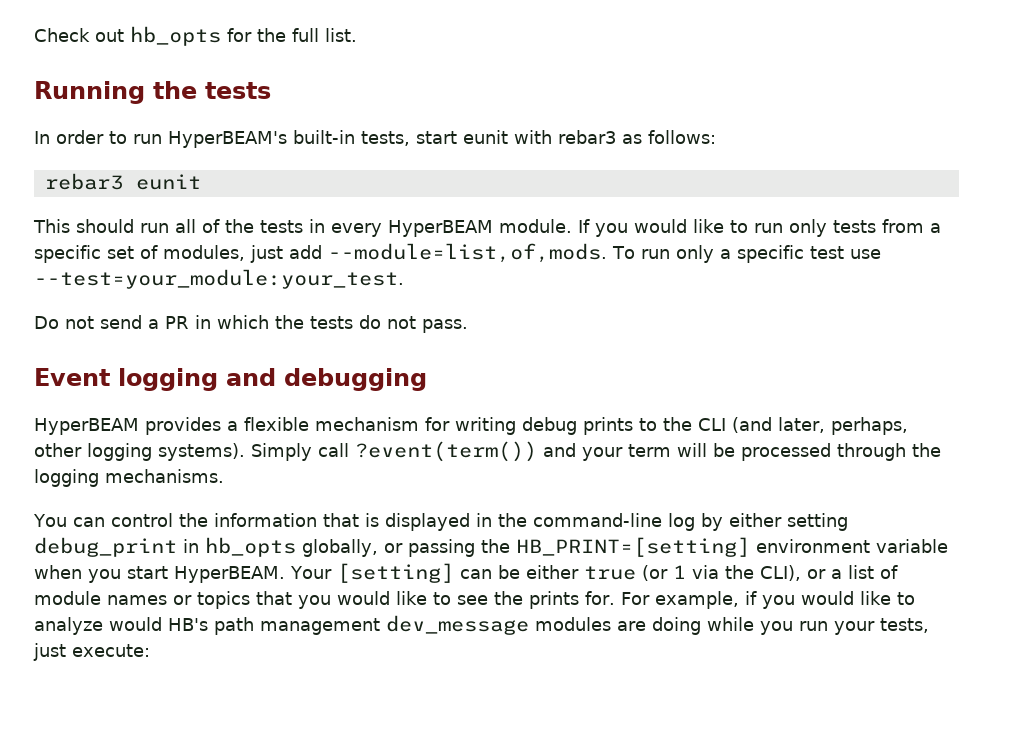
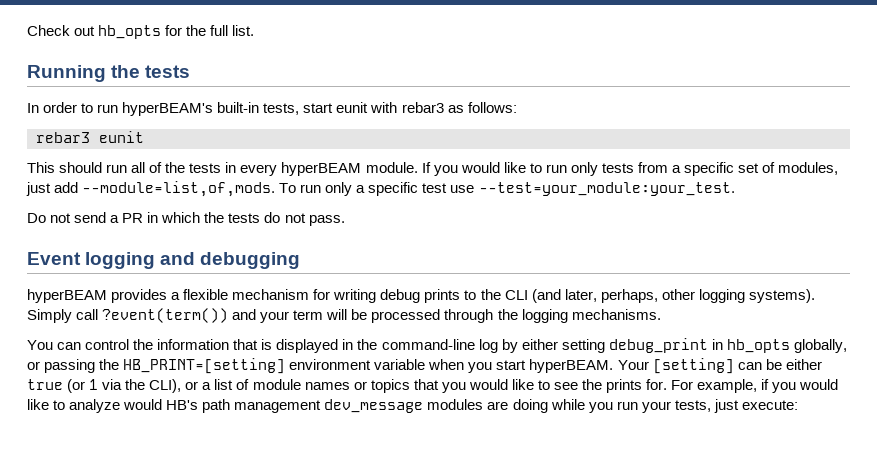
[168,131,287,148] HyperBEAM's -> [122,102,214,116] hyperBEAM's
[388,220,493,237] HyperBEAM -> [281,162,362,176] hyperBEAM
[34,418,139,435] HyperBEAM -> [27,289,107,303] hyperBEAM
[174,566,285,583] HyperBEAM. -> [529,359,614,373] hyperBEAM.

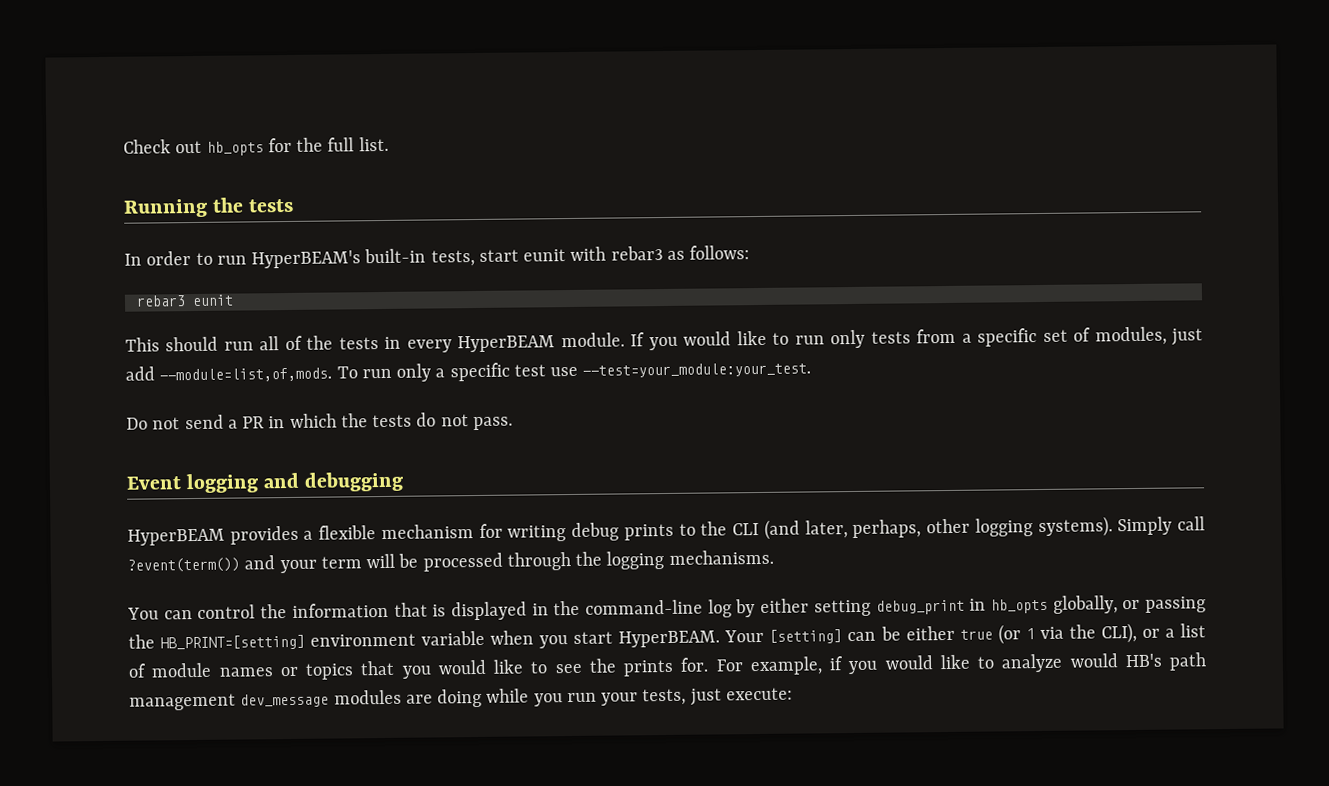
[122,102,214,116] hyperBEAM's -> [251,250,362,269] HyperBEAM's
[281,162,362,176] hyperBEAM -> [457,335,556,353] HyperBEAM
[27,289,107,303] hyperBEAM -> [127,528,225,546] HyperBEAM
[529,359,614,373] hyperBEAM. -> [618,630,721,648] HyperBEAM.

